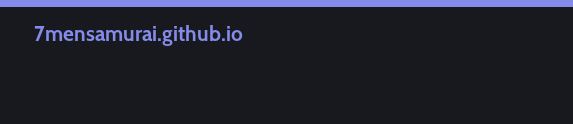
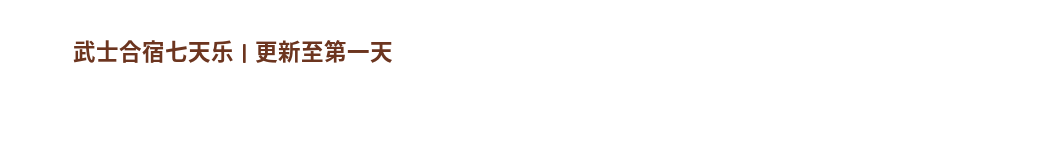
[34,25,243,46] 7mensamurai.github.io -> [73,40,393,63] 武士合宿七天乐 | 更新至第一天

